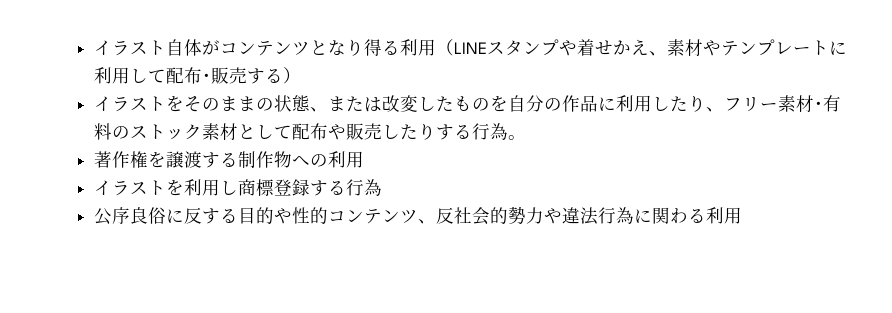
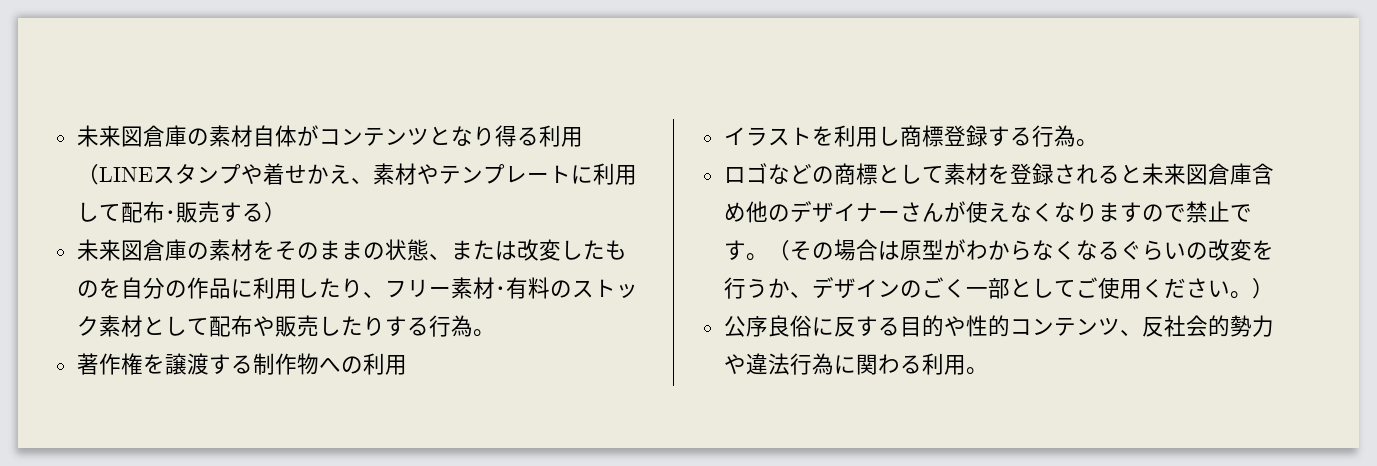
[94,40,167,56] イラスト -> [76,125,253,147] 未来図倉庫の素材
[94,96,167,112] イラスト -> [76,239,253,261] 未来図倉庫の素材
(383, 187) none -> [1075,139,1098,147] [723,163,1274,185] [723,201,1252,223] [723,239,1274,261] [723,277,1274,299] 。 // ロゴなどの商標として素材を登録されると未来図倉庫含め他のデザイナーさんが使えなくなりますので禁止です。（その場合は原型がわからなくなるぐらいの改変を行うか、デザインのごく一部としてご使用ください。）
(743, 215) none -> [965,367,988,375] 。

